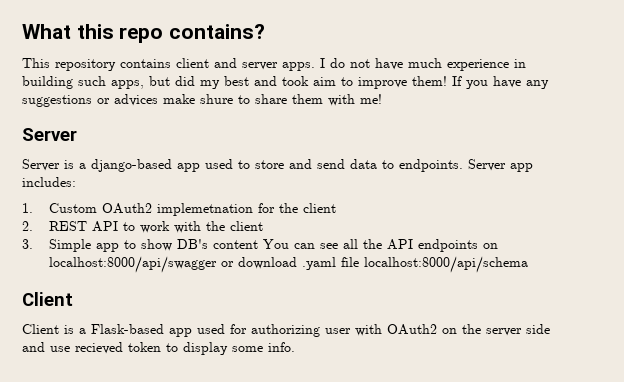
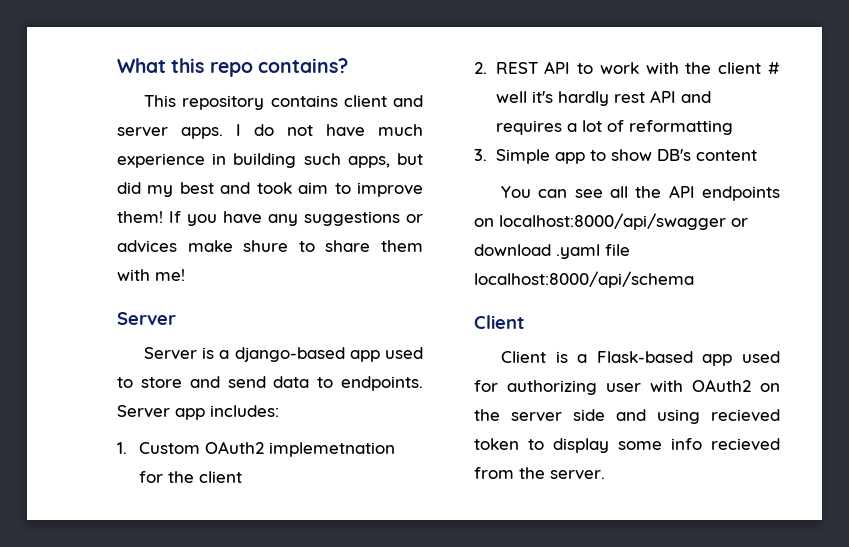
(264, 226) none -> [768,62,780,74] [495,90,711,106] [495,120,733,135] # well it's hardly rest API and requires a lot of reformatting
(259, 244) none -> (757, 155) //
[50,346,70,352] use -> [657,409,700,424] using
[268,342,295,352] info. -> [671,438,780,451] [474,467,605,480] info recieved from the server.

